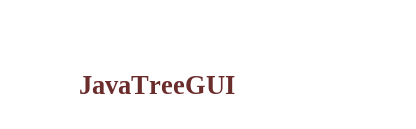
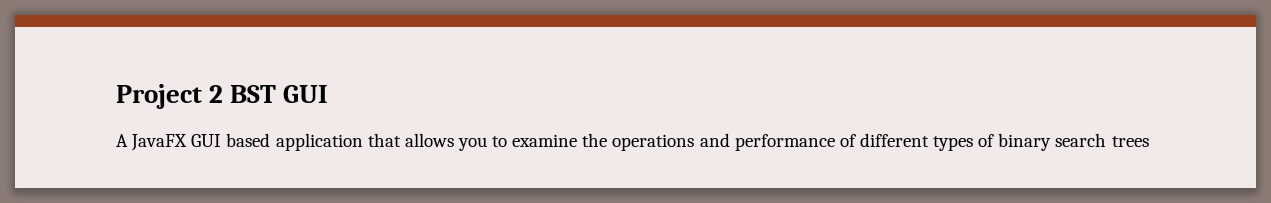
[79,76,235,94] JavaTreeGUI -> [116,84,329,109] [116,133,1149,151] Project 2 BST GUI // A JavaFX GUI based application that allows you to examine the operations and performance of different types of binary search trees

